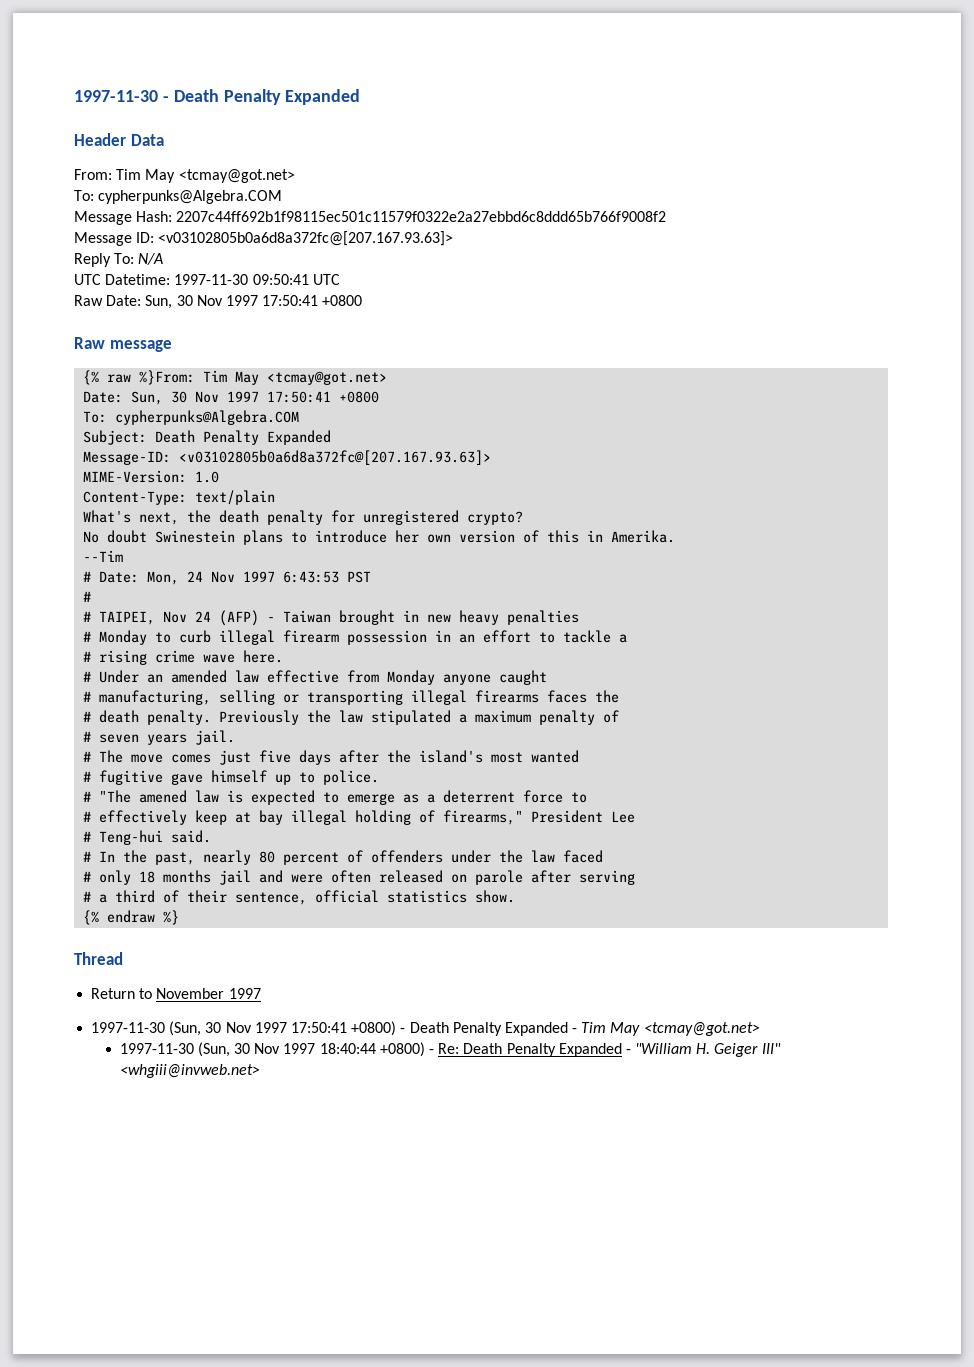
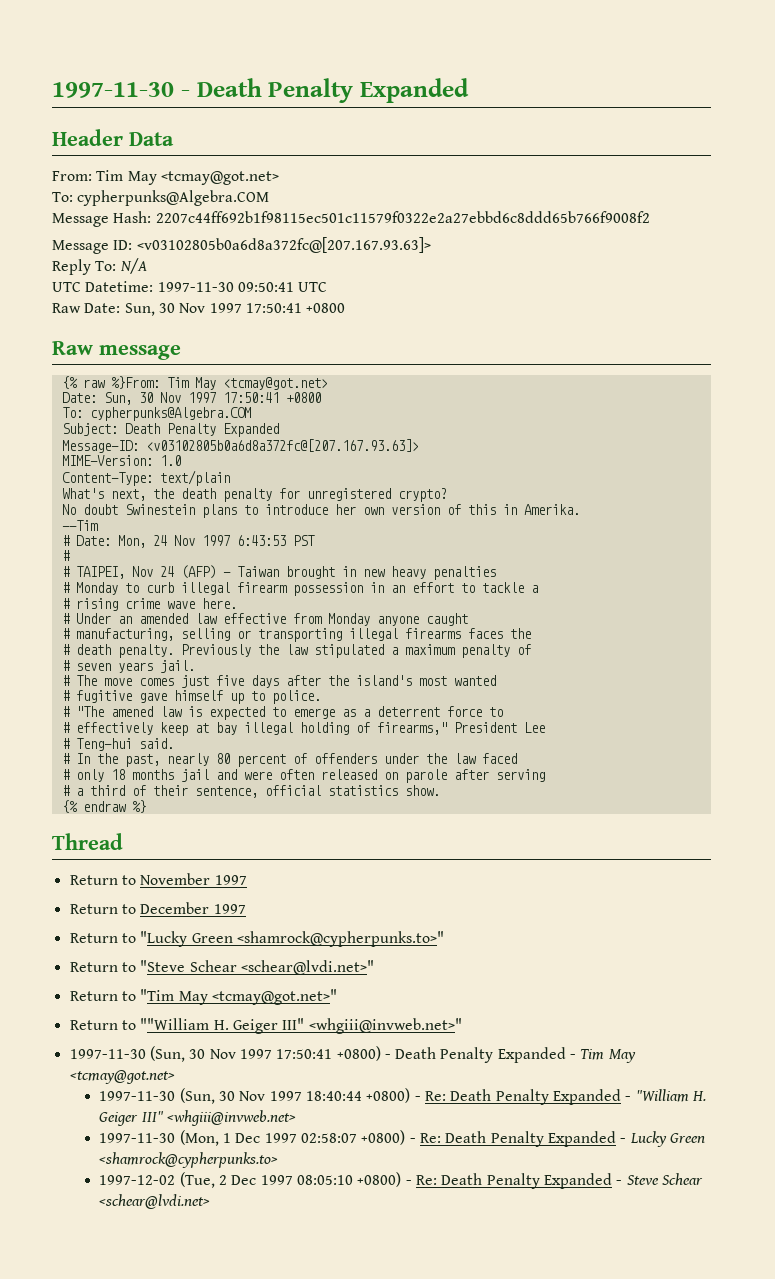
(261, 993) none -> [69,902,246,914] [69,931,444,947] [69,960,374,975] [69,989,337,1005] [69,1018,462,1034] // Return to December 1997 // Return to "Lucky Green <shamrock@cypherpunks.to>" // Return to "Steve Schear <schear@lvdi.net>" // Return to "Tim May <tcmay@got.net>" // Return to ""William H. Geiger III" <whgiii@invweb.net>"
(260, 1071) none -> [99,1130,705,1147] [99,1152,279,1168] [99,1172,703,1189] [99,1194,211,1209] // 1997-11-30 (Mon, 1 Dec 1997 02:58:07 +0800) - Re: Death Penalty Expanded - Lucky Green <shamrock@cypherpunks.to> // 1997-12-02 (Tue, 2 Dec 1997 08:05:10 +0800) - Re: Death Penalty Expanded - Steve Schear <schear@lvdi.net>

